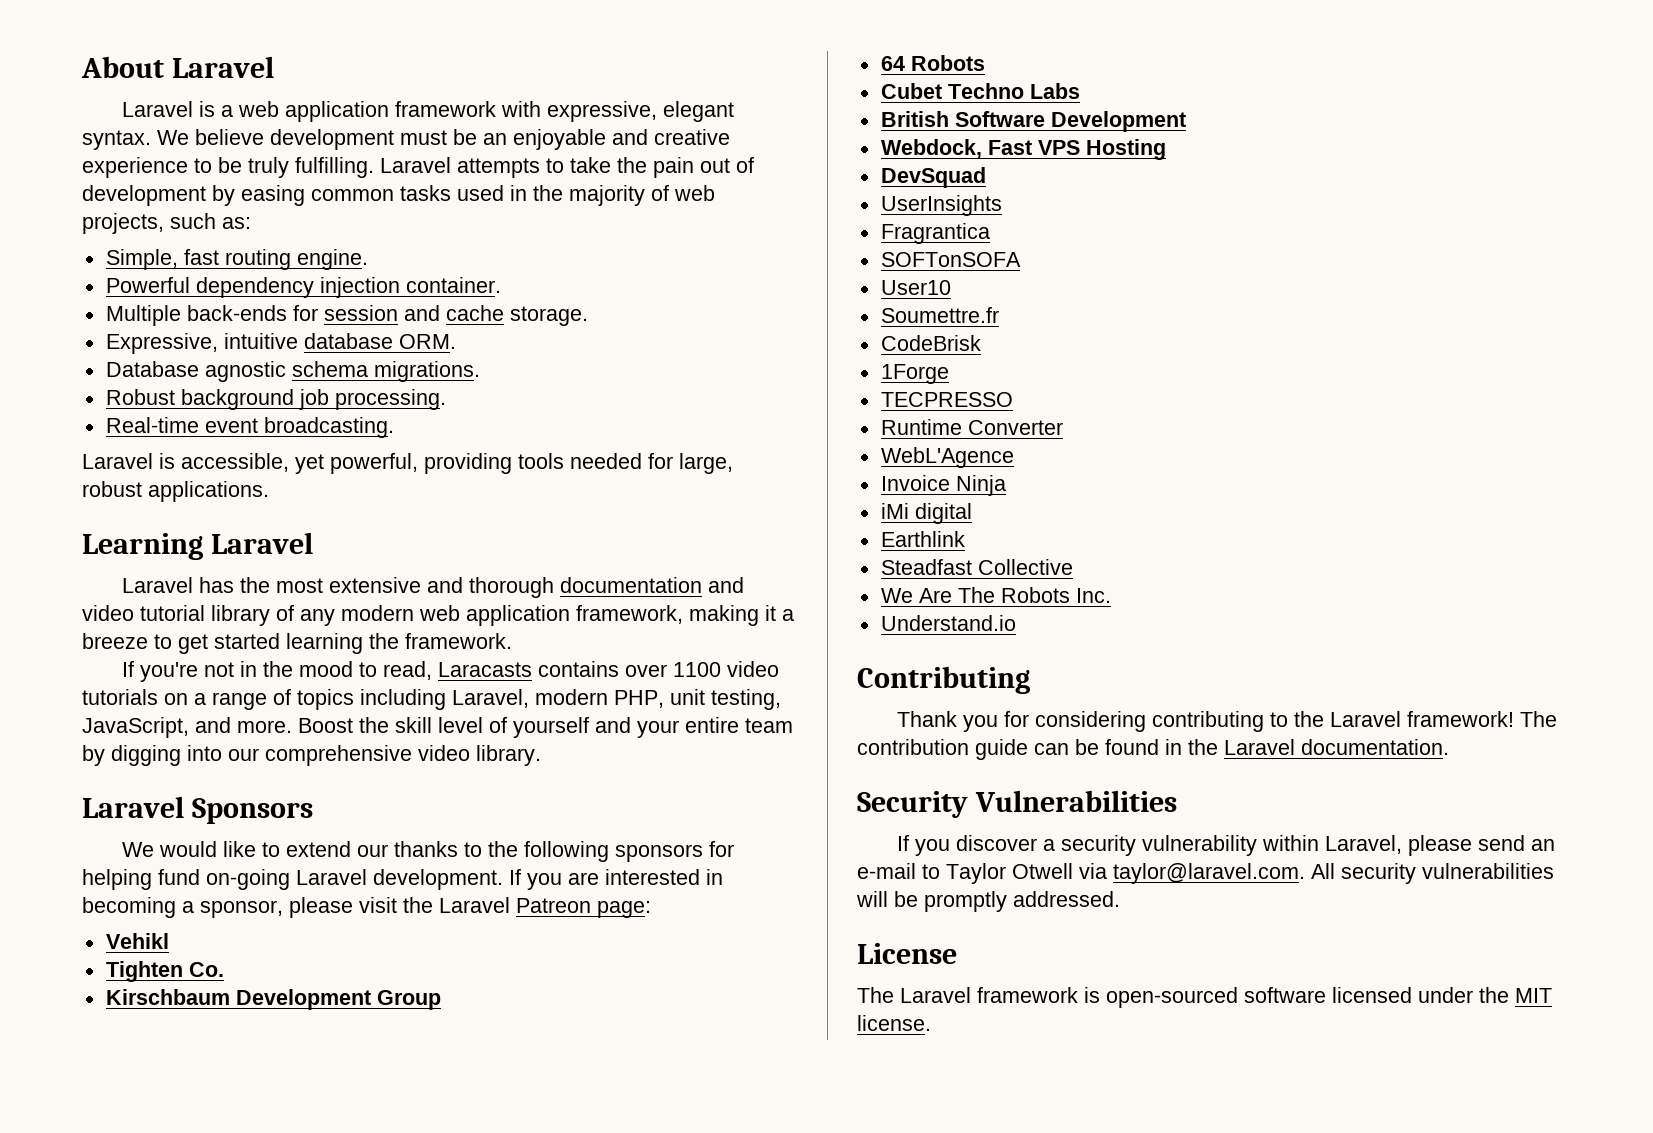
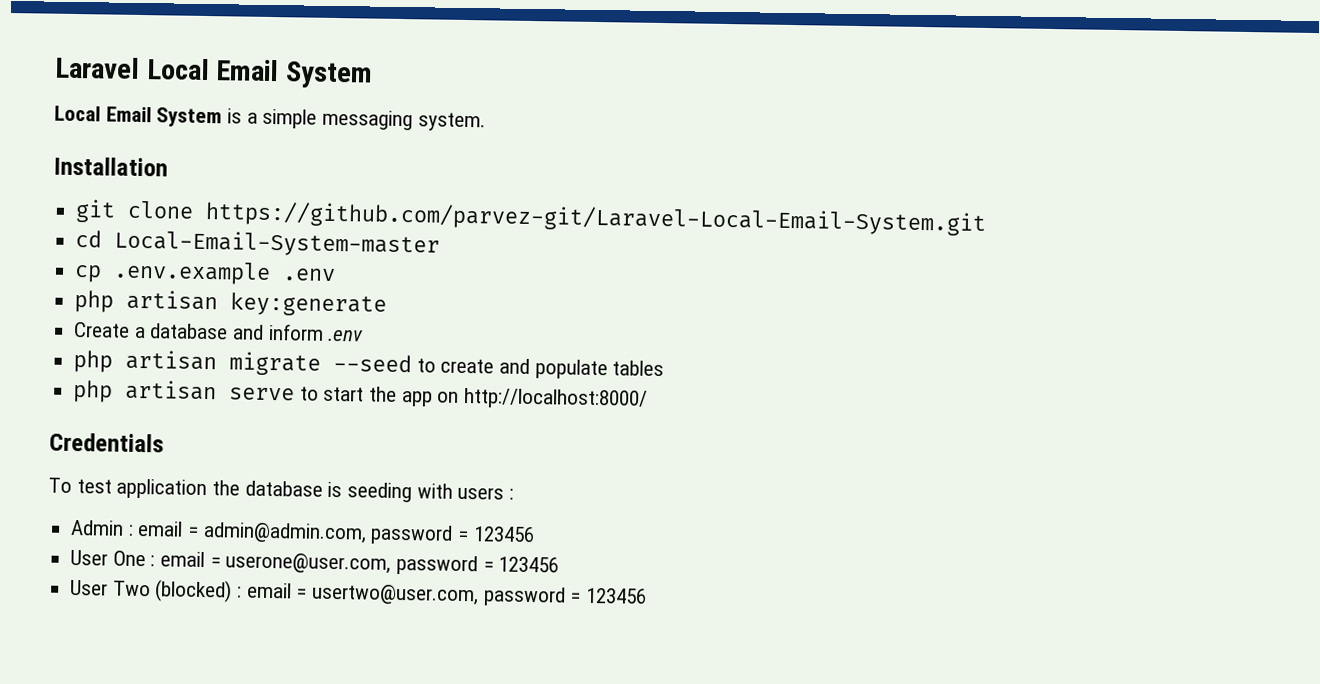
[81,56,274,78] [121,101,734,122] [82,129,730,150] [82,157,754,178] [82,185,715,206] [82,213,251,234] [105,249,368,270] [105,277,501,298] [105,305,588,326] [105,333,456,354] [105,361,480,382] [105,389,446,410] [105,417,394,438] [82,453,733,474] [82,481,269,502] [82,532,313,560] [121,577,744,598] [82,605,794,626] [82,633,512,654] [121,661,779,682] [82,689,781,710] [82,717,793,738] [82,745,541,766] [82,796,313,824] [121,841,734,862] [82,869,723,890] [82,897,651,918] [105,933,169,949] [105,961,224,982] [105,989,441,1010] [880,55,985,71] [880,83,1080,99] [880,111,1186,132] [880,139,1166,160] [880,167,986,188] [880,195,1002,216] [880,223,990,244] [880,252,1021,267] [880,280,951,295] [880,307,999,323] [880,335,981,351] [880,364,949,384] [880,392,1013,407] [880,419,1063,435] [880,447,1014,468] [880,475,1006,496] [880,503,972,524] [880,531,965,547] [880,559,1073,575] [880,587,1111,603] [880,615,1016,631] [857,666,1030,694] [896,711,1557,732] [857,739,1449,760] [857,790,1177,818] [896,835,1555,856] [857,863,1554,884] [856,891,1120,912] [857,943,957,964] [857,987,1552,1008] [857,1015,931,1031] About Laravel // Laravel is a web application framework with expressive, elegant syntax. We believe development must be an enjoyable and creative experience to be truly fulfilling. Laravel attempts to take the pain out of development by easing common tasks used in the majority of web projects, such as: // Simple, fast routing engine. // Powerful dependency injection container. // Multiple back-ends for session and cache storage. // Expressive, intuitive database ORM. // Database agnostic schema migrations. // Robust background job processing. // Real-time event broadcasting. // Laravel is accessible, yet powerful, providing tools needed for large, robust applications. // Learning Laravel // Laravel has the most extensive and thorough documentation and video tutorial library of any modern web application framework, making it a breeze to get started learning the framework. // If you're not in the mood to read, Laracasts contains over 1100 video tutorials on a range of topics including Laravel, modern PHP, unit testing, JavaScript, and more. Boost the skill level of yourself and your entire team by digging into our comprehensive video library. // Laravel Sponsors // We would like to extend our thanks to the following sponsors for helping fund on-going Laravel development. If you are interested in becoming a sponsor, please visit the Laravel Patreon page: // Vehikl // Tighten Co. // Kirschbaum Development Group // 64 Robots // Cubet Techno Labs // British Software Development // Webdock, Fast VPS Hosting // DevSquad // UserInsights // Fragrantica // SOFTonSOFA // User10 // Soumettre.fr // CodeBrisk // 1Forge // TECPRESSO // Runtime Converter // WebL'Agence // Invoice Ninja // iMi digital // Earthlink // Steadfast Collective // We Are The Robots Inc. // Understand.io // Contributing // Thank you for considering contributing to the Laravel framework! The contribution guide can be found in the Laravel documentation. // Security Vulnerabilities // If you discover a security vulnerability within Laravel, please send an e-mail to Taylor Otwell via taylor@laravel.com. All security vulnerabilities will be promptly addressed. // License // The Laravel framework is open-sourced software licensed under the MIT license. -> [54,56,374,89] [54,105,486,132] [53,156,168,177] [75,199,988,237] [75,229,441,258] [74,260,337,286] [74,289,388,317] [74,322,365,342] [73,349,665,380] [73,379,649,410] [49,432,164,453] [48,477,515,503] [70,519,535,545] [70,549,560,576] [70,579,648,607] Laravel Local Email System // Local Email System is a simple messaging system. // Installation // git clone https://github.com/parvez-git/Laravel-Local-Email-System.git // cd Local-Email-System-master // cp .env.example .env // php artisan key:generate // Create a database and inform .env // php artisan migrate --seed to create and populate tables // php artisan serve to start the app on http://localhost:8000/ // Credentials // To test application the database is seeding with users : // Admin : email = admin@admin.com, password = 123456 // User One : email = userone@user.com, password = 123456 // User Two (blocked) : email = usertwo@user.com, password = 123456

